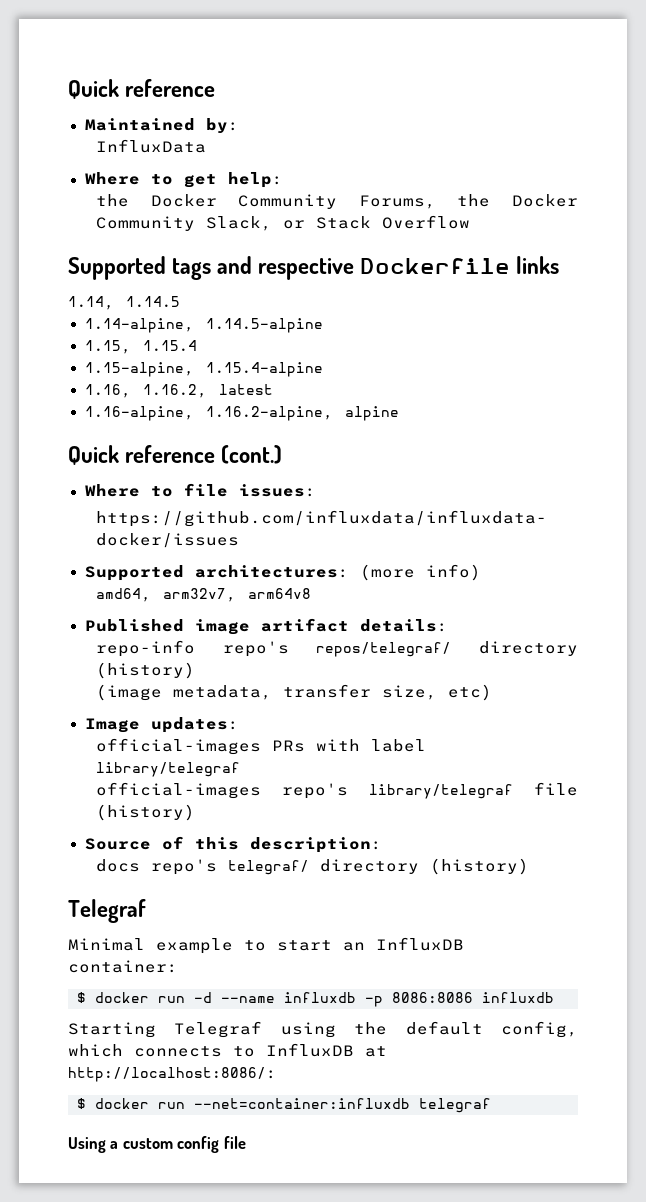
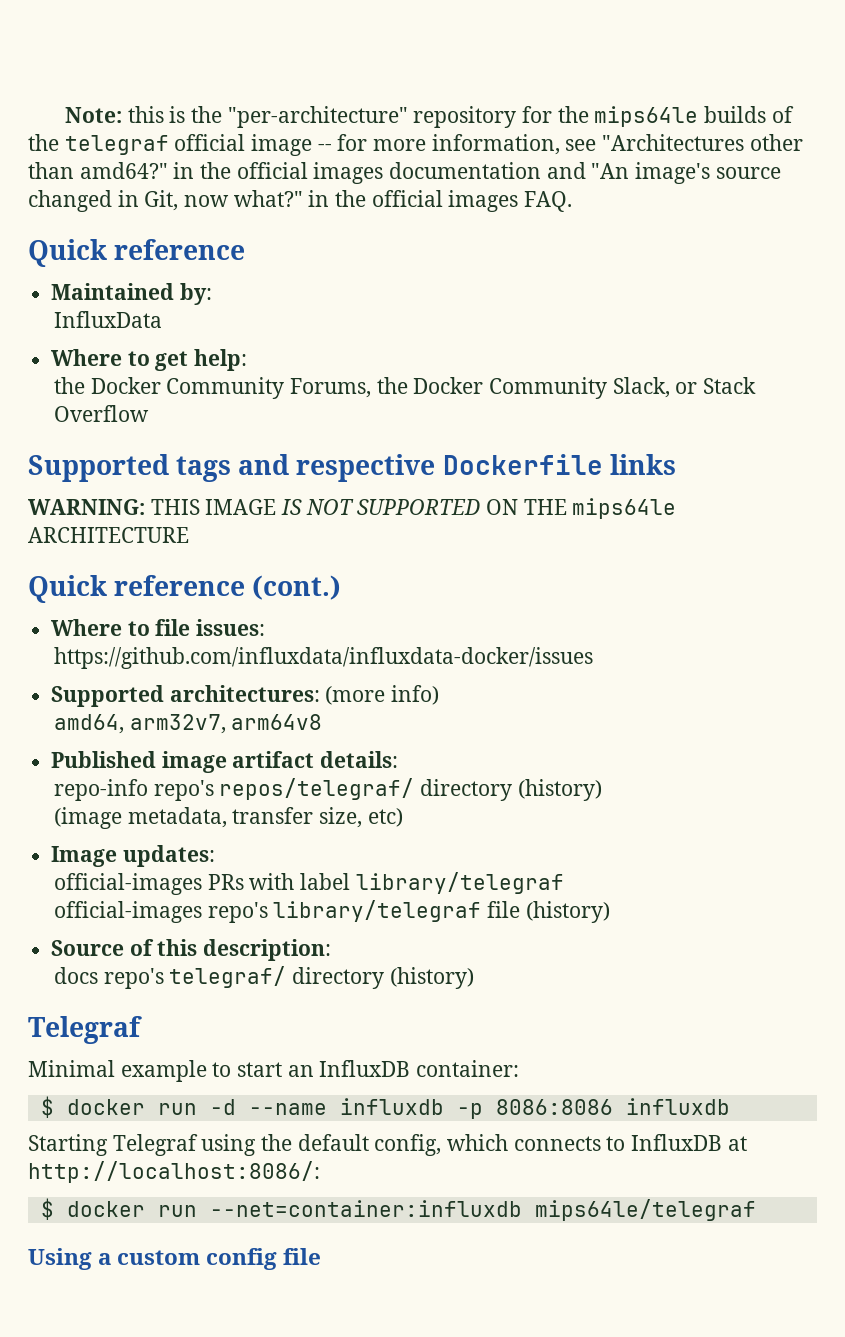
(68, 89) none -> [65,106,794,128] [28,134,803,156] [28,162,781,184] [28,190,573,212] Note: this is the "per-architecture" repository for the mips64le builds of the telegraf official image -- for more information, see "Architectures other than amd64?" in the official images documentation and "An image's source changed in Git, now what?" in the official images FAQ. //
[68,296,180,310] [84,318,323,333] [84,340,197,354] [84,362,323,377] [84,384,273,398] [84,406,399,421] 1.14, 1.14.5 // 1.14-alpine, 1.14.5-alpine // 1.15, 1.15.4 // 1.15-alpine, 1.15.4-alpine // 1.16, 1.16.2, latest // 1.16-alpine, 1.16.2-alpine, alpine -> [28,498,677,519] [28,527,189,543] WARNING: THIS IMAGE IS NOT SUPPORTED ON THE mips64le ARCHITECTURE
[419,1098,491,1113] telegraf -> [534,1199,756,1221] mips64le/telegraf

